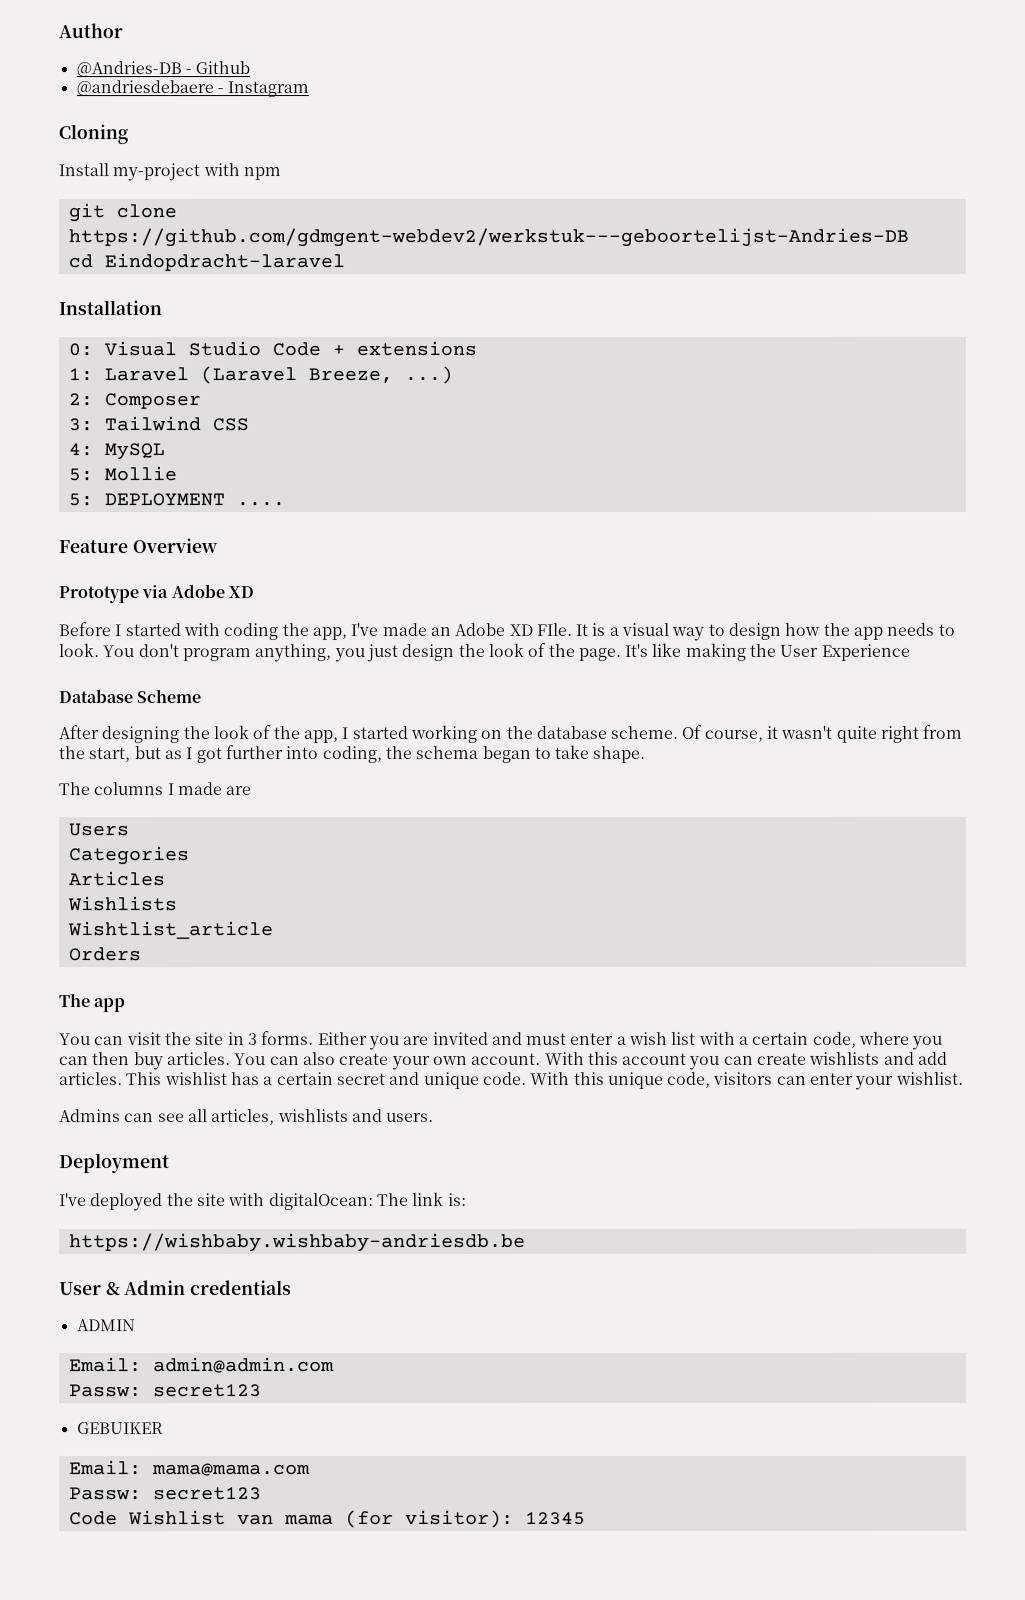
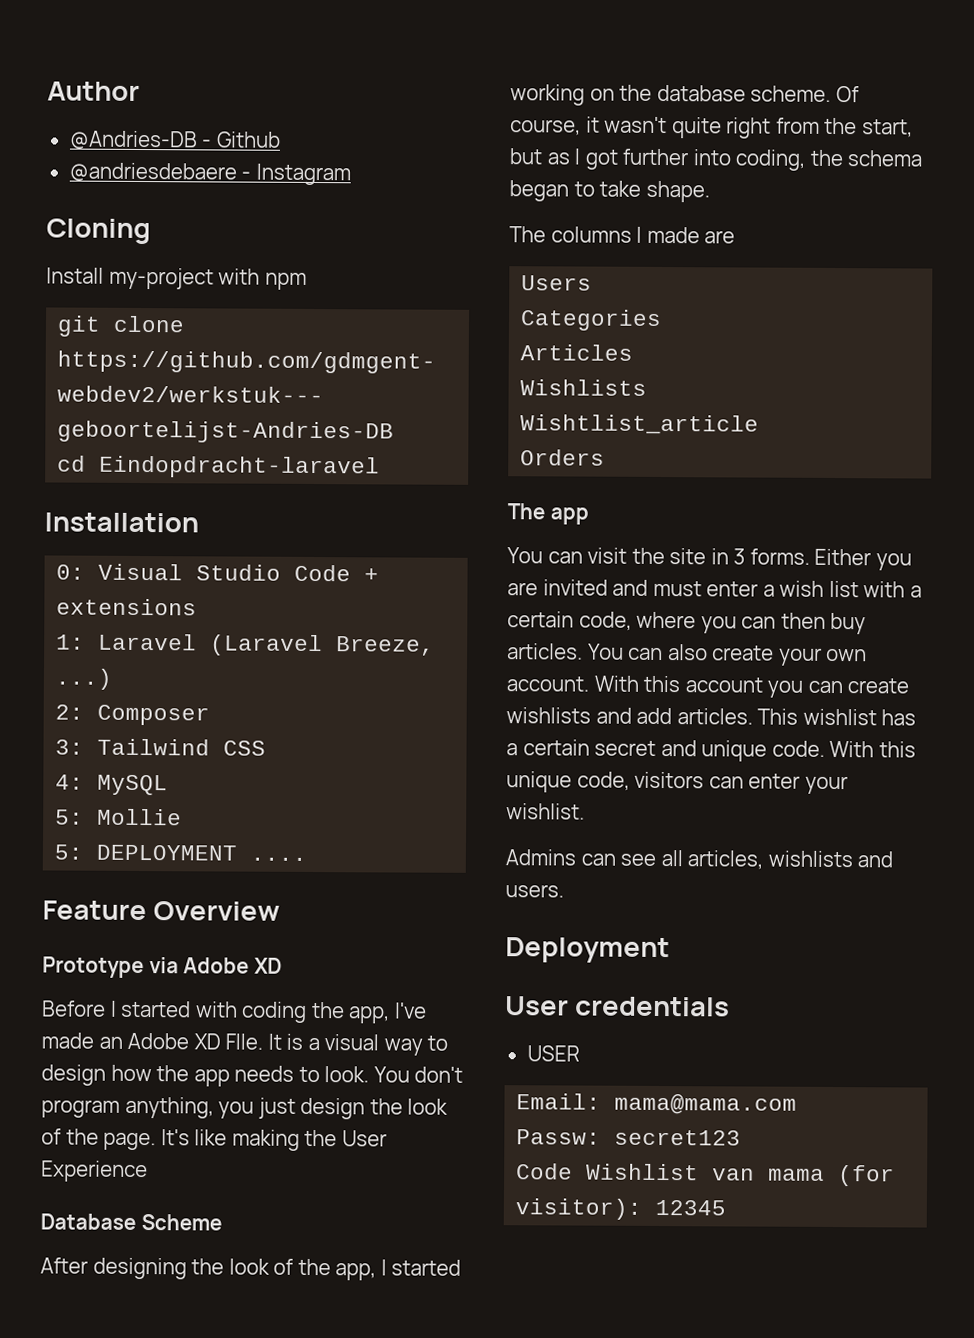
[59,1192,467,1212] [68,1232,526,1253] [59,1280,187,1296] // I've deployed the site with digitalOcean: The link is: // https://wishbaby.wishbaby-andriesdb.be // User & Admin -> [505,996,569,1016] // User
[76,1319,136,1332] [68,1357,335,1374] [68,1384,262,1398] [76,1422,164,1435] ADMIN // Email: admin@admin.com // Passw: secret123 // GEBUIKER -> [526,1045,580,1062] USER

